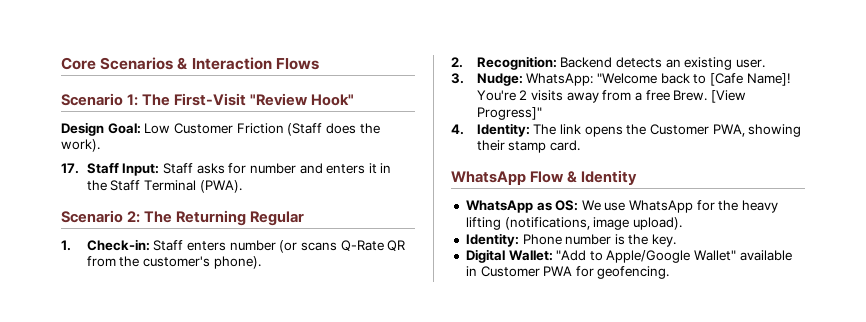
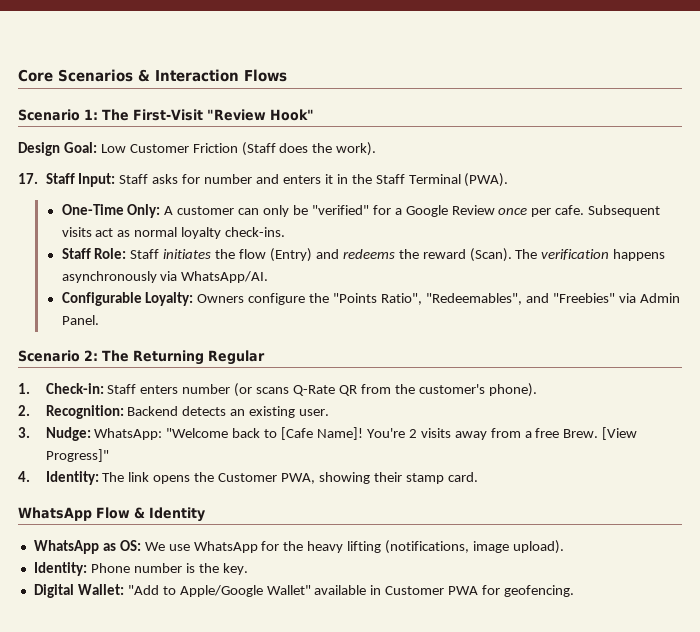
(242, 186) none -> [61,204,661,218] [61,227,286,239] [61,248,666,262] [61,271,269,283] [61,292,680,306] [61,315,99,325] // One-Time Only: A customer can only be "verified" for a Google Review once per cafe. Subsequent visits act as normal loyalty check-ins. // Staff Role: Staff initiates the flow (Entry) and redeems the reward (Scan). The verification happens asynchronously via WhatsApp/AI. // Configurable Loyalty: Owners configure the "Points Ratio", "Redeemables", and "Freebies" via Admin Panel.

